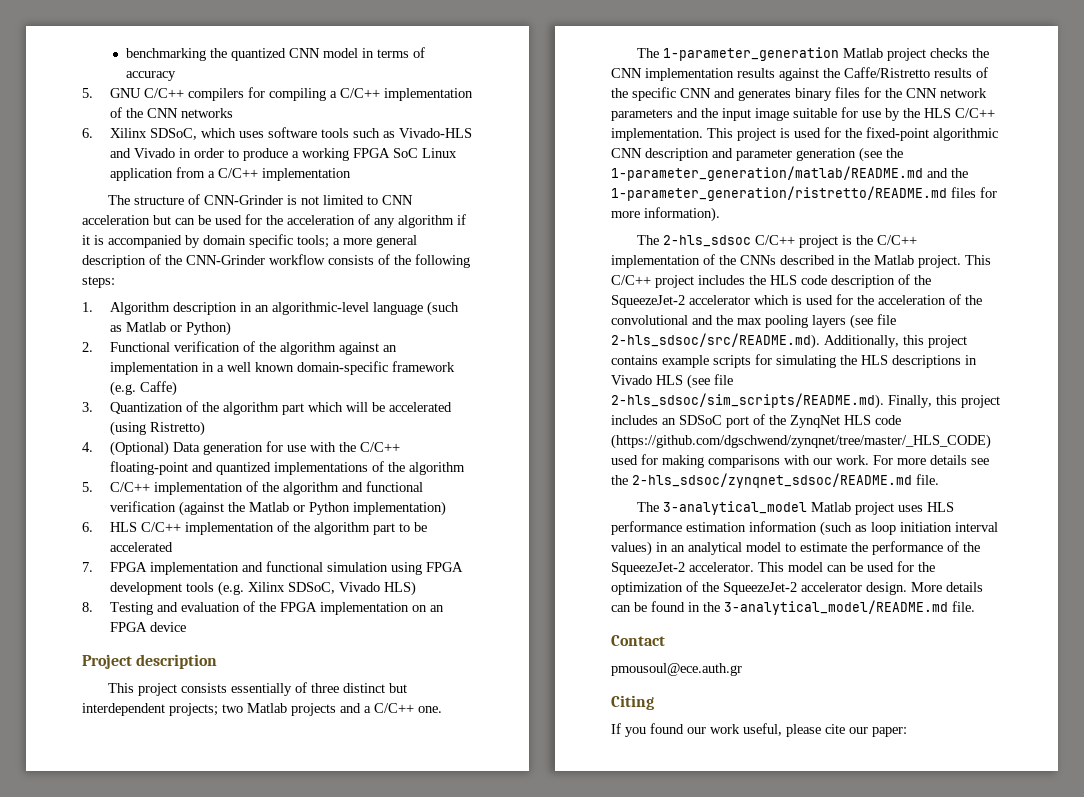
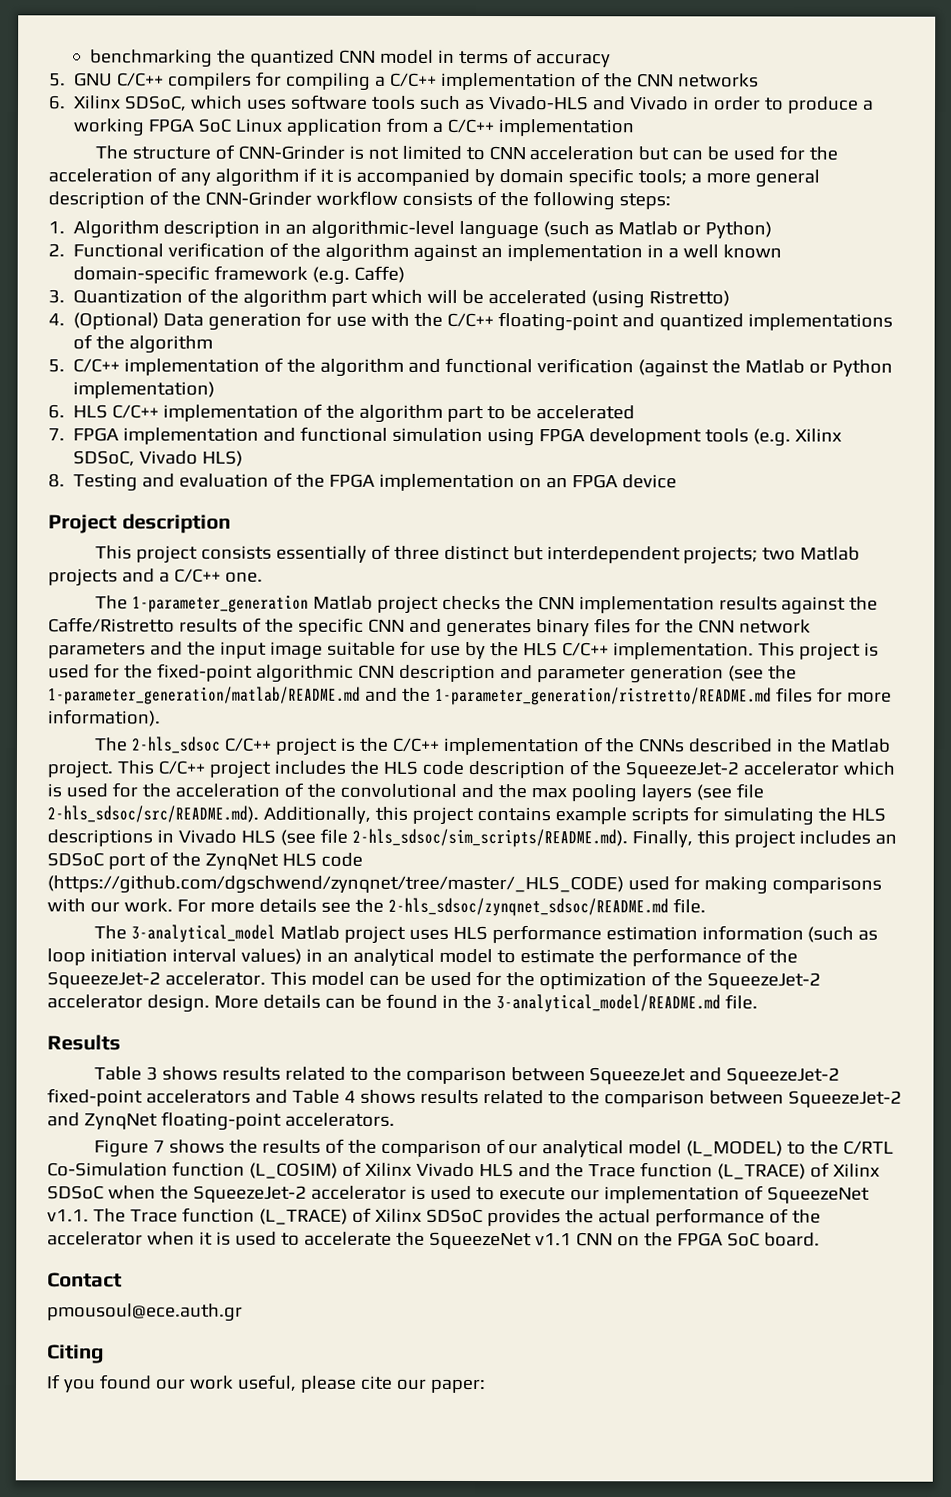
(975, 606) none -> [47,1034,121,1051] [93,1066,841,1085] [47,1088,902,1108] [47,1111,395,1131] [93,1138,895,1158] [47,1161,880,1180] [47,1185,870,1204] [47,1207,821,1227] [47,1231,820,1250] // Results // Table 3 shows results related to the comparison between SqueezeJet and SqueezeJet-2 fixed-point accelerators and Table 4 shows results related to the comparison between SqueezeJet-2 and ZynqNet floating-point accelerators. // Figure 7 shows the results of the comparison of our analytical model (L_MODEL) to the C/RTL Co-Simulation function (L_COSIM) of Xilinx Vivado HLS and the Trace function (L_TRACE) of Xilinx SDSoC when the SqueezeJet-2 accelerator is used to execute our implementation of SqueezeNet v1.1. The Trace function (L_TRACE) of Xilinx SDSoC provides the actual performance of the accelerator when it is used to accelerate the SqueezeNet v1.1 CNN on the FPGA SoC board.

